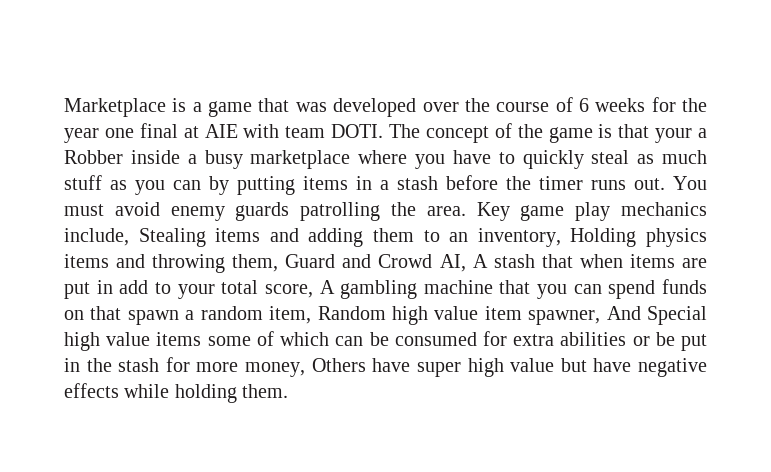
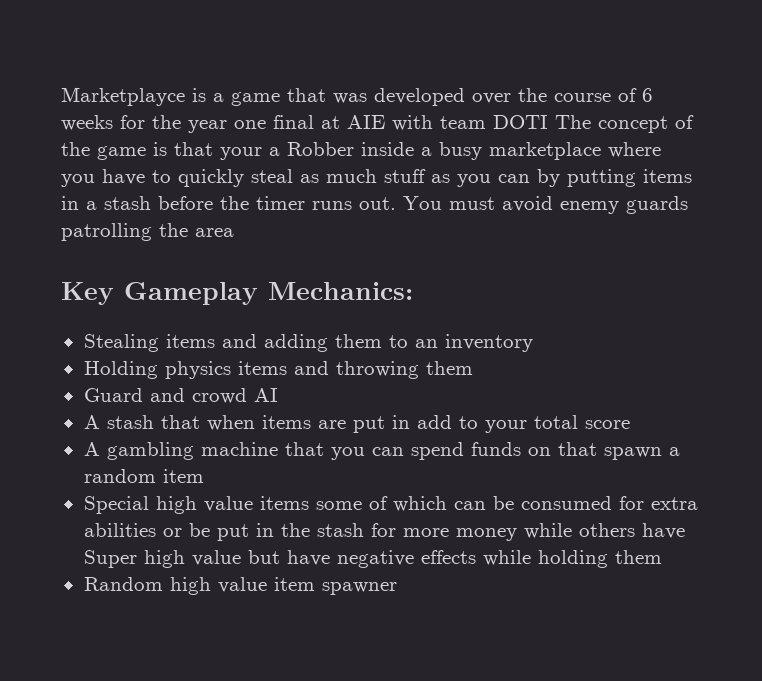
[64,98,166,117] Marketplace -> [61,87,185,106] Marketplayce
[331,124,384,138] DOTI. -> [493,115,548,129] DOTI
[426,202,707,221] [64,228,129,246] area. Key game play mechanics include, -> [195,228,234,237] [61,282,413,305] area // Key Gameplay Mechanics: //
[477,228,561,247] inventory, -> [444,334,533,352] inventory //
[232,254,279,272] them, -> [425,361,473,375] them //
[378,254,466,272] Crowd AI, -> [191,388,278,404] crowd AI //
[264,284,313,298] score, -> [584,420,630,429] score //
[269,306,641,325] item, Random high value item spawner, And -> [162,469,204,483] item //
[245,358,461,377] money, Others have super -> [455,523,685,541] [83,550,137,568] money while others have Super
[242,384,289,398] them. -> [614,550,662,564] [83,577,397,595] them // Random high value item spawner

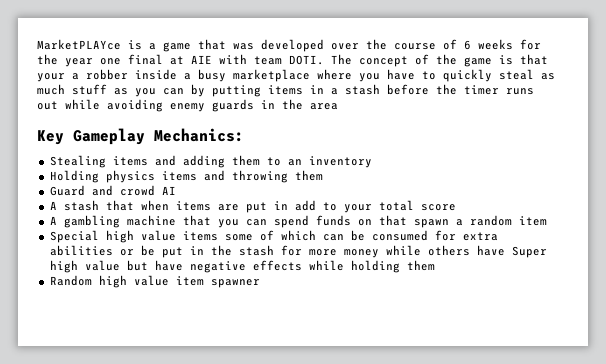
[61,87,185,106] Marketplayce -> [37,39,121,50] MarketPLAYce
[493,115,548,129] DOTI -> [289,55,324,65] DOTI.
[287,142,354,156] Robber -> [86,69,128,80] robber
[359,196,553,212] out. You must avoid -> [37,99,163,112] out while avoiding
[61,223,152,241] patrolling -> [261,100,275,109] in

